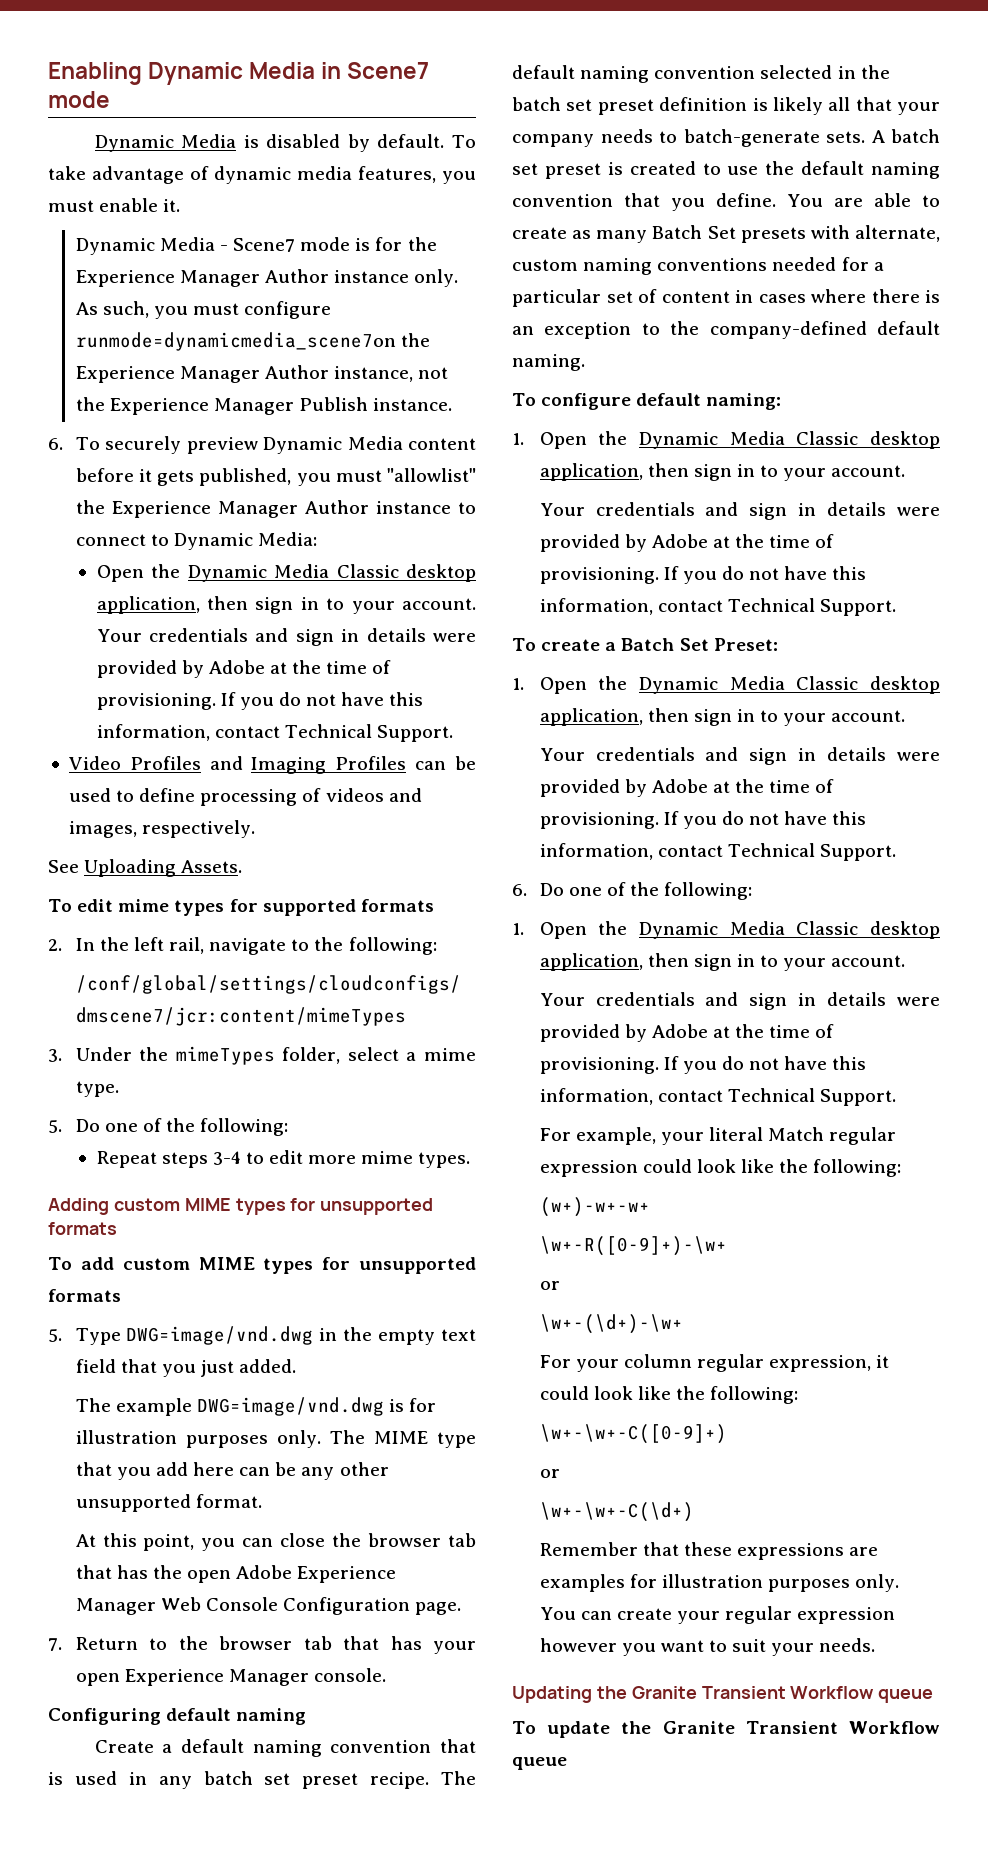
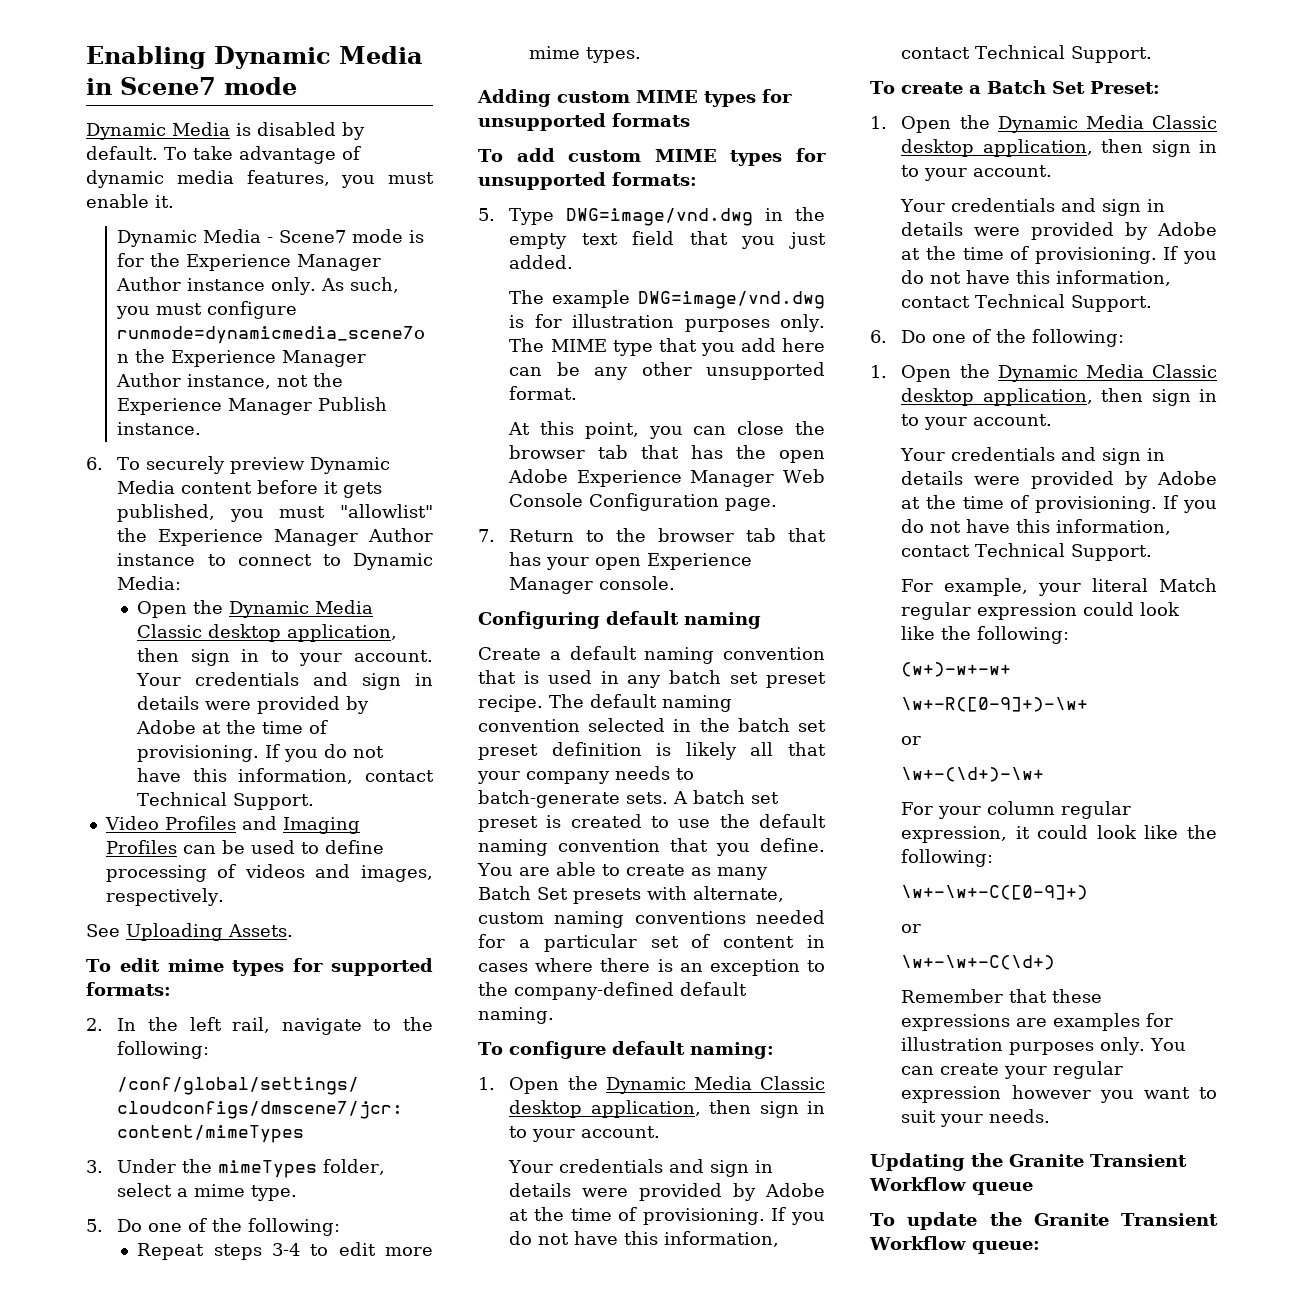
[360,899,434,912] formats -> [86,982,171,996] formats:
[48,1289,121,1302] formats -> [612,172,697,186] formats:
[512,1757,567,1770] queue -> [971,1241,1040,1254] queue:

